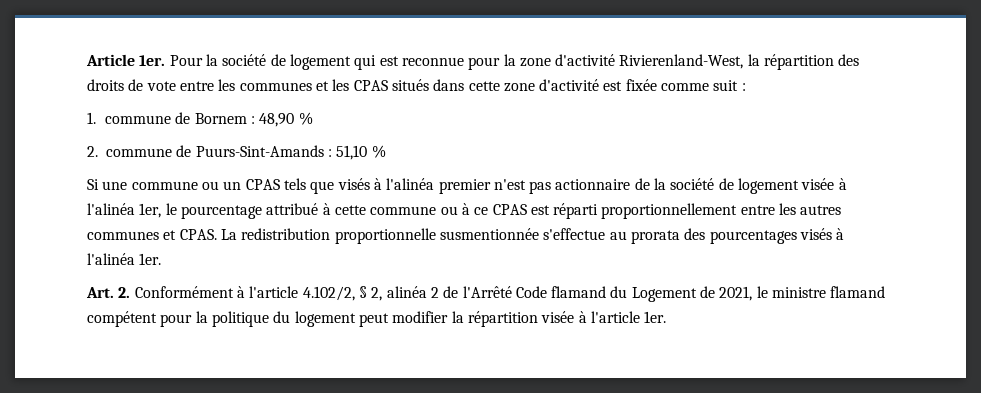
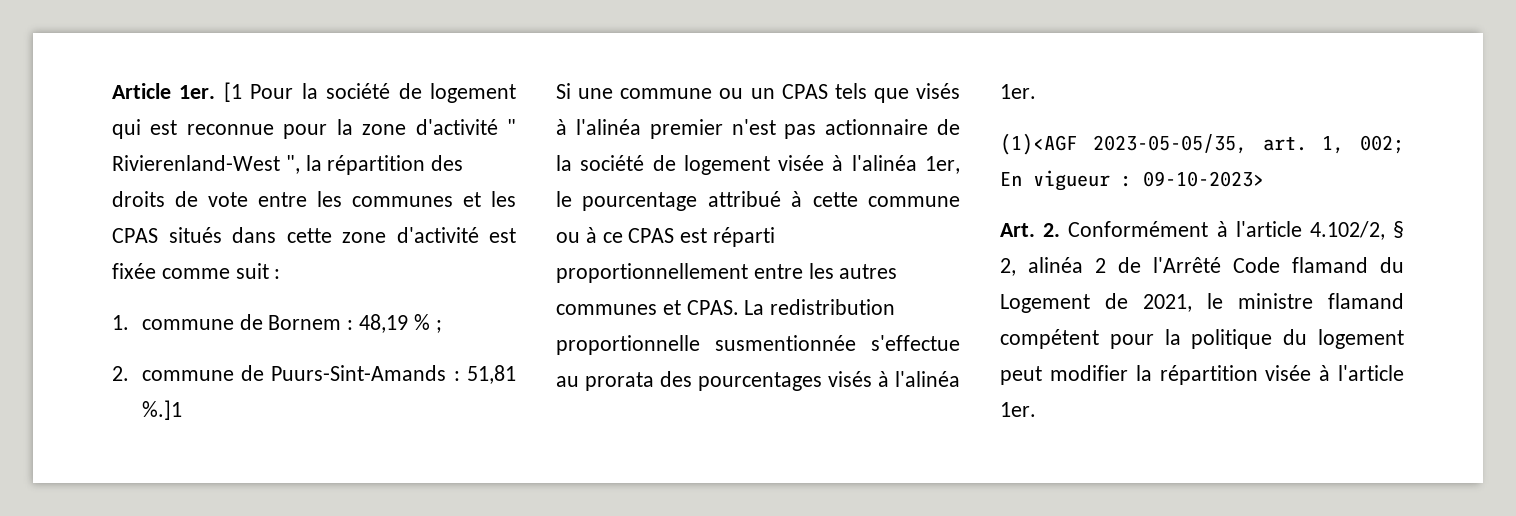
(166, 60) none -> [223,82,242,102] [1
[619,54,744,69] Rivierenland-West, -> [507,119,516,135] [112,155,300,174] " Rivierenland-West ",
[259,112,313,127] 48,90 % -> [358,314,442,333] 48,19 % ;
[336,145,386,160] 51,10 % -> [467,365,516,384] [141,400,182,420] 51,81 %.]1
(162, 259) none -> [1000,133,1404,155] [1000,170,1264,191] // (1)<AGF 2023-05-05/35, art. 1, 002; En vigueur : 09-10-2023>

